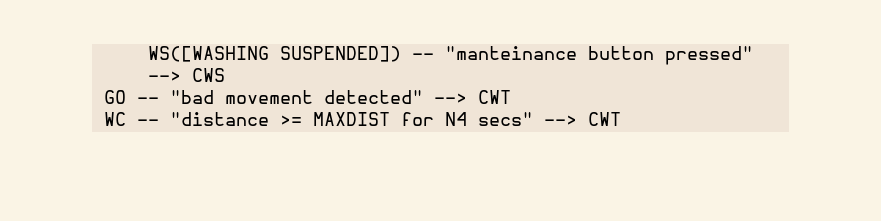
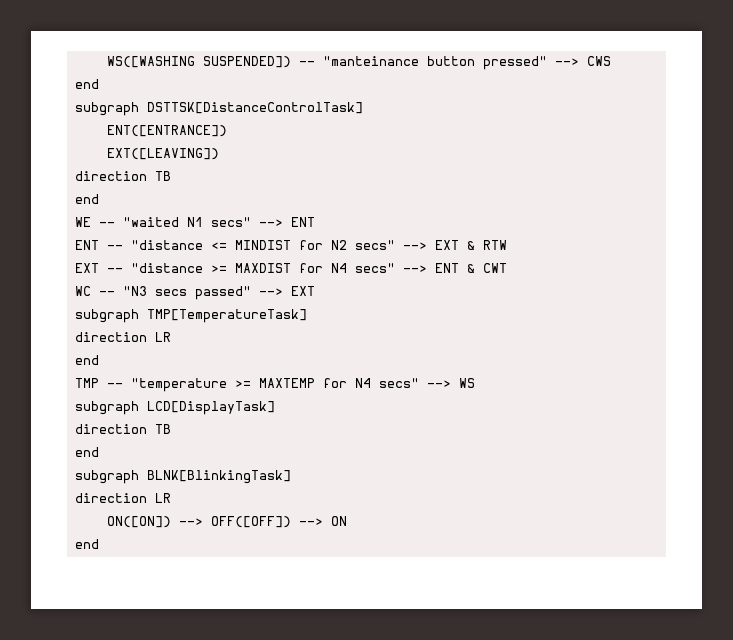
[103,90,511,104] [103,112,126,126] GO -- "bad movement detected" --> CWT // WC -> [75,79,100,89] [75,102,364,116] [107,125,228,137] [107,148,220,160] [75,171,172,181] [75,194,100,204] [75,217,316,227] [75,240,508,250] [75,263,100,273] end // subgraph DSTTSK[DistanceControlTask] // ENT([ENTRANCE]) // EXT([LEAVING]) // direction TB // end // WE -- "waited N1 secs" --> ENT // ENT -- "distance <= MINDIST for N2 secs" --> EXT & RTW // EXT
[587,112,621,126] CWT -> [435,263,508,273] [75,286,316,300] [75,309,308,323] [75,332,172,342] [75,355,100,365] [75,378,476,392] [75,401,276,415] [75,424,172,434] [75,447,100,457] [75,470,292,484] [75,493,172,503] [107,516,348,528] [75,539,100,549] ENT & CWT // WC -- "N3 secs passed" --> EXT // subgraph TMP[TemperatureTask] // direction LR // end // TMP -- "temperature >= MAXTEMP for N4 secs" --> WS // subgraph LCD[DisplayTask] // direction TB // end // subgraph BLNK[BlinkingTask] // direction LR // ON([ON]) --> OFF([OFF]) --> ON // end

